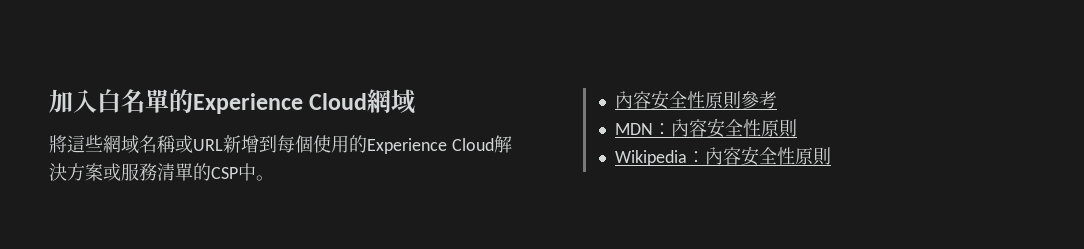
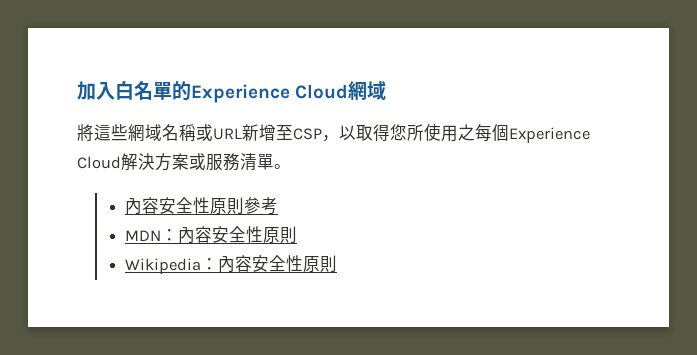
[259,135,367,153] 到每個使用的 -> [276,124,509,142] 至CSP，以取得您所使用之每個
[193,163,256,181] 的CSP中 -> (274, 162) none

